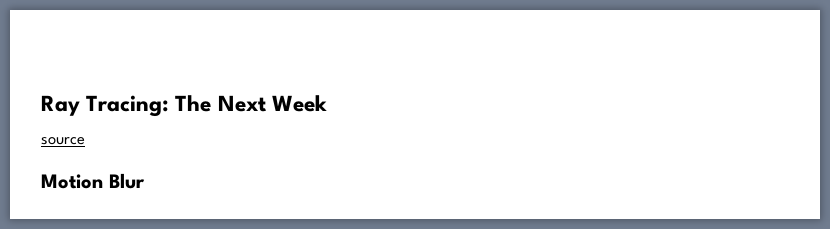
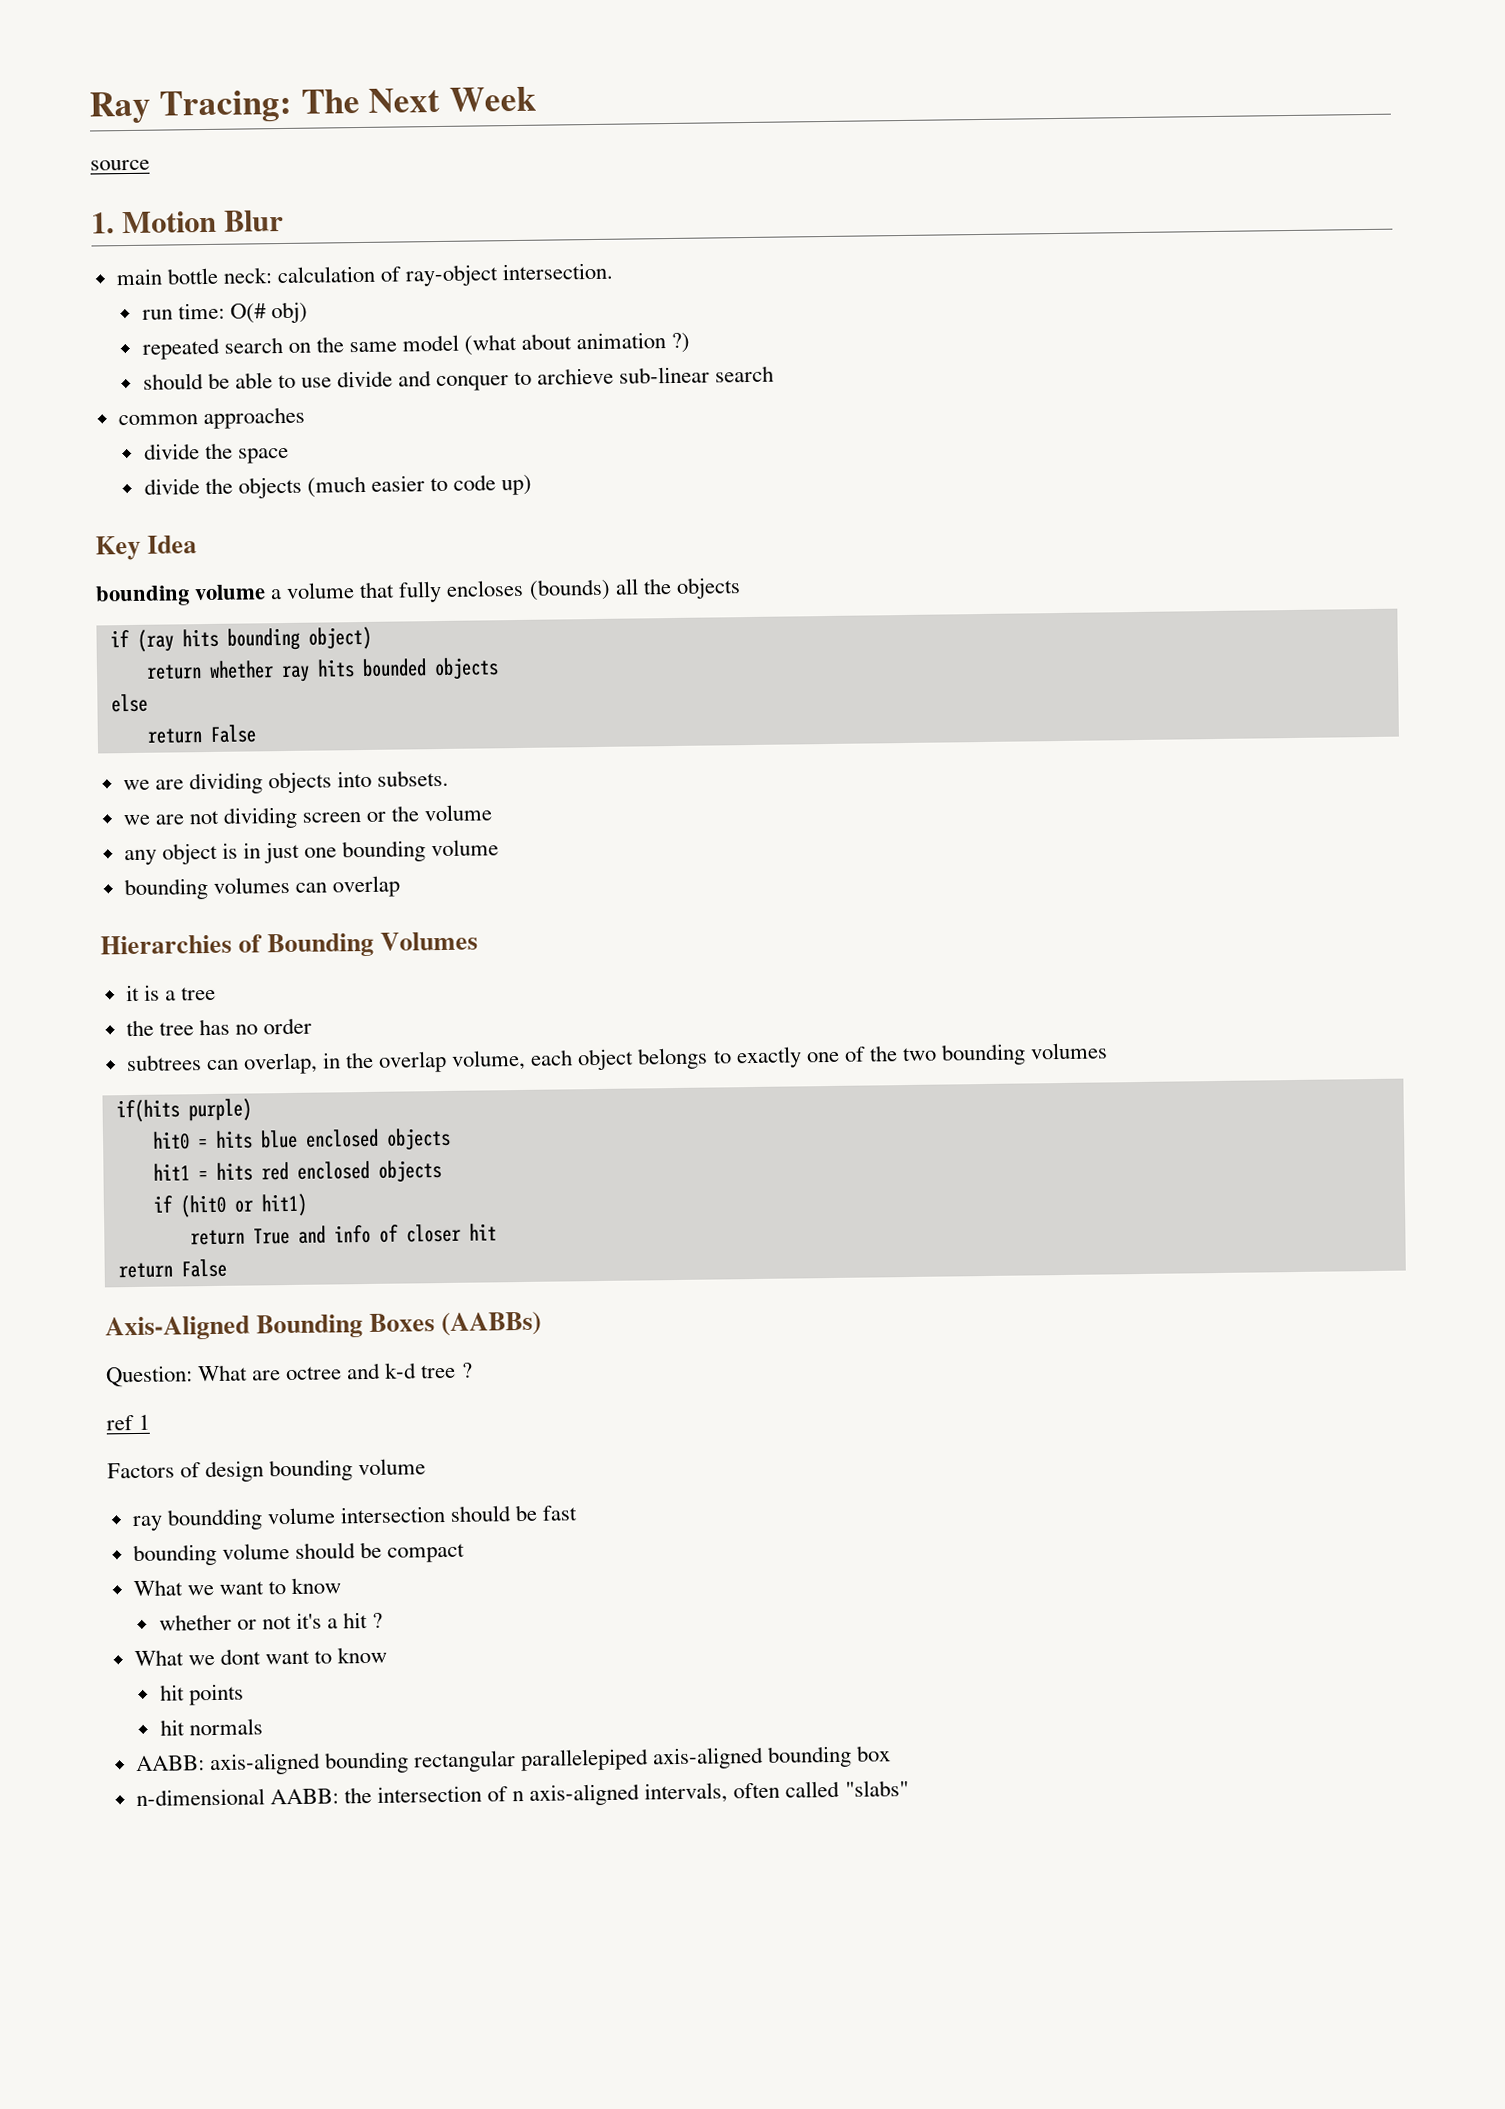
(85, 141) none -> [91,212,115,234] 1.
(145, 181) none -> [115,262,614,287] [141,301,308,324] [141,332,691,360] [142,365,775,392] [117,406,305,430] [143,442,289,464] [143,474,533,499] [95,535,198,561] [95,577,741,607] [109,626,372,652] [145,657,499,683] [110,693,148,713] [146,724,256,744] [122,769,450,795] [122,804,493,829] [123,839,500,866] [123,875,400,901] [100,931,479,958] [125,984,216,1002] [125,1017,313,1037] [125,1042,1109,1075] [115,1098,252,1123] [151,1127,451,1151] [152,1160,442,1183] [152,1193,308,1218] [189,1223,497,1246] [117,1258,227,1279] [105,1311,543,1341] [105,1362,473,1388] [106,1414,151,1431] [107,1458,427,1483] [131,1504,579,1532] [132,1541,466,1567] [132,1577,342,1597] [158,1612,383,1631] [133,1646,388,1667] [159,1683,244,1706] [159,1718,263,1736] [135,1745,892,1776] [135,1780,909,1807] // main bottle neck: calculation of ray-object intersection. // run time: O(# obj) // repeated search on the same model (what about animation ?) // should be able to use divide and conquer to archieve sub-linear search // common approaches // divide the space // divide the objects (much easier to code up) // Key Idea // bounding volume a volume that fully encloses (bounds) all the objects // if (ray hits bounding object) // return whether ray hits bounded objects // else // return False // we are dividing objects into subsets. // we are not dividing screen or the volume // any object is in just one bounding volume // bounding volumes can overlap // Hierarchies of Bounding Volumes // it is a tree // the tree has no order // subtrees can overlap, in the overlap volume, each object belongs to exactly one of the two bounding volumes // if(hits purple) // hit0 = hits blue enclosed objects // hit1 = hits red enclosed objects // if (hit0 or hit1) // return True and info of closer hit // return False // Axis-Aligned Bounding Boxes (AABBs) // Question: What are octree and k-d tree ? // ref 1 // Factors of design bounding volume // ray boundding volume intersection should be fast // bounding volume should be compact // What we want to know // whether or not it's a hit ? // What we dont want to know // hit points // hit normals // AABB: axis-aligned bounding rectangular parallelepiped axis-aligned bounding box // n-dimensional AABB: the intersection of n axis-aligned intervals, often called "slabs"

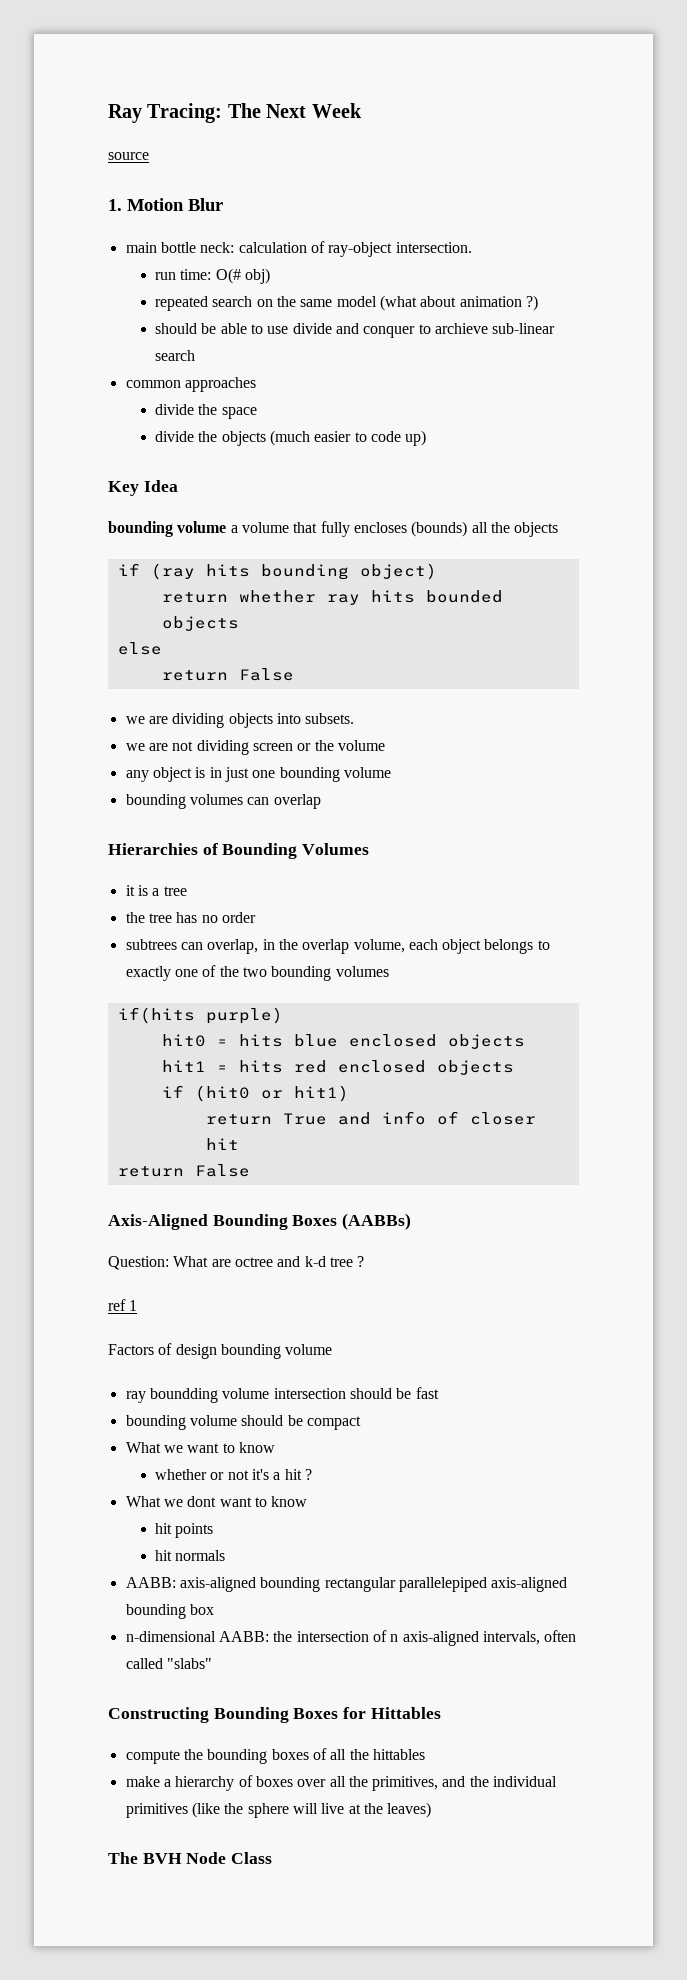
(909, 1788) none -> [108,1707,441,1723] [125,1748,425,1764] [125,1775,558,1791] [125,1802,432,1818] [108,1852,273,1864] // Constructing Bounding Boxes for Hittables // compute the bounding boxes of all the hittables // make a hierarchy of boxes over all the primitives, and the individual primitives (like the sphere will live at the leaves) // The BVH Node Class

